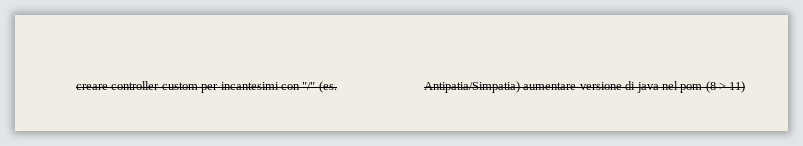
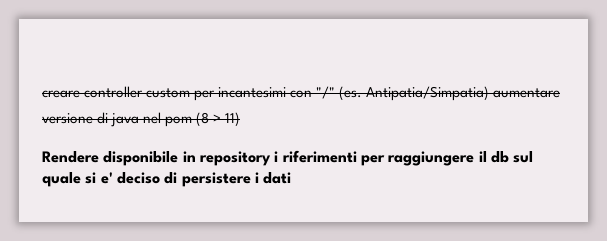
(746, 87) none -> [42,150,534,166] [42,172,292,187] // Rendere disponibile in repository i riferimenti per raggiungere il db sul quale si e' deciso di persistere i dati

